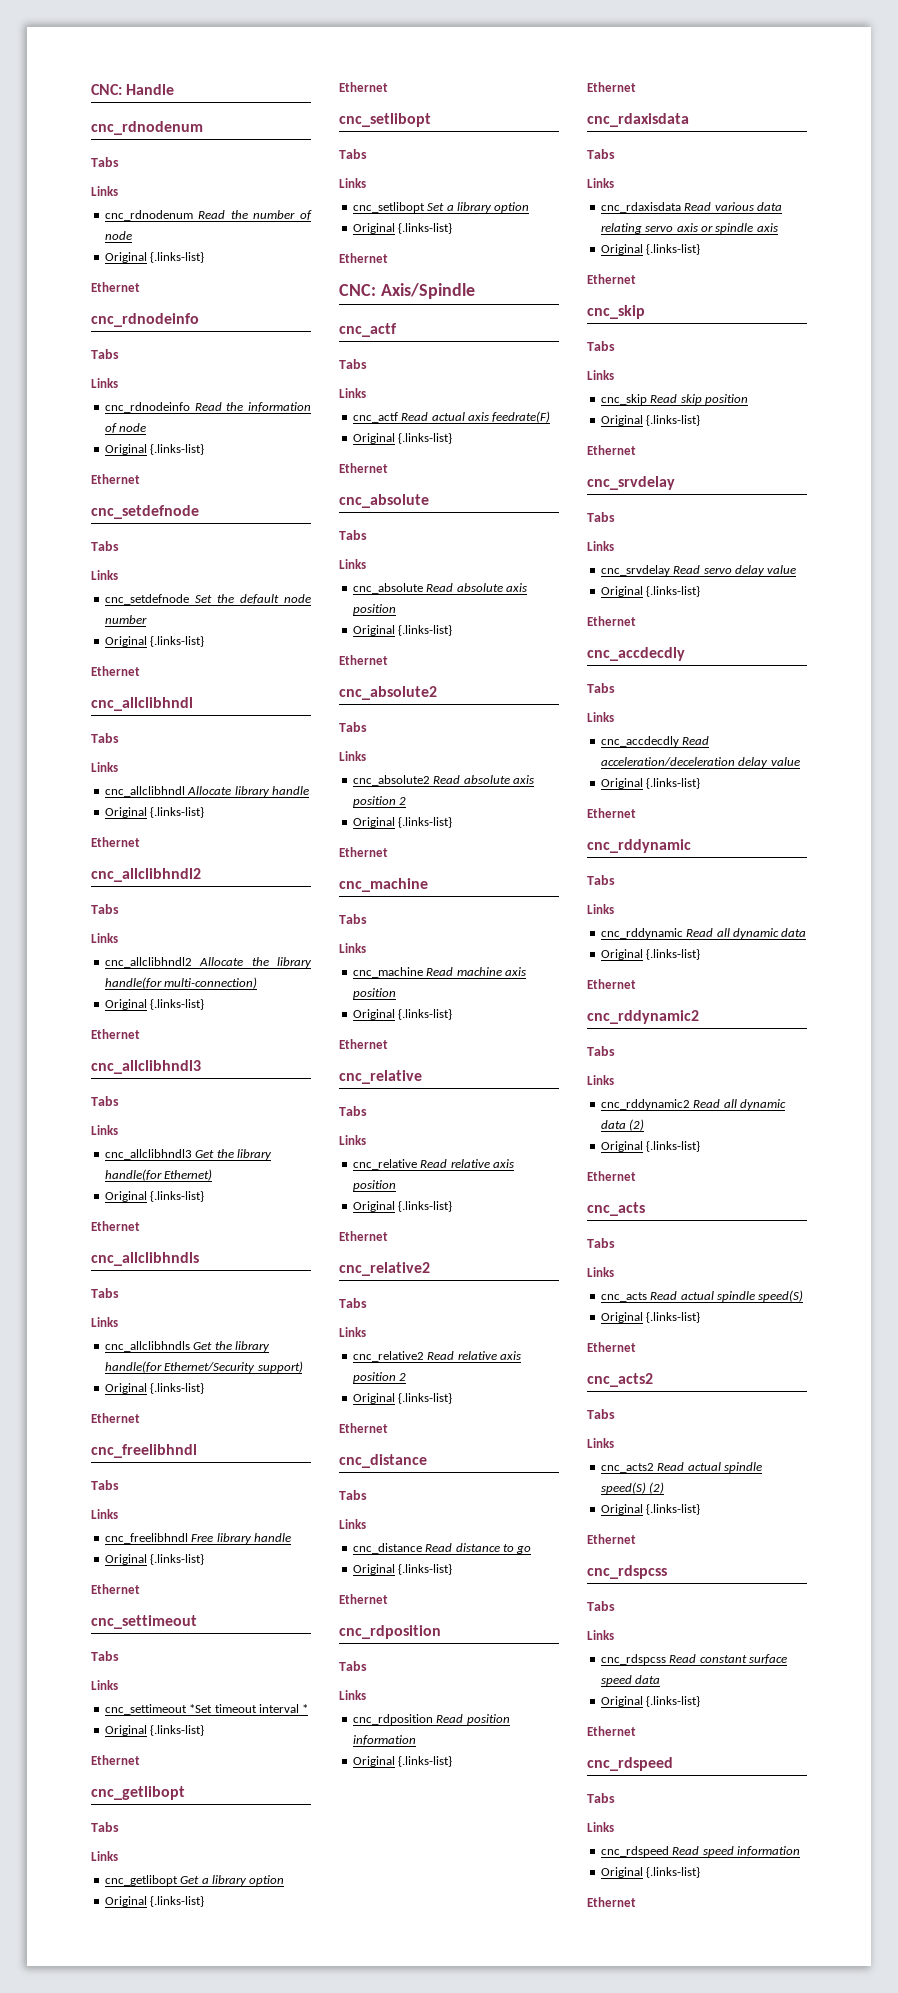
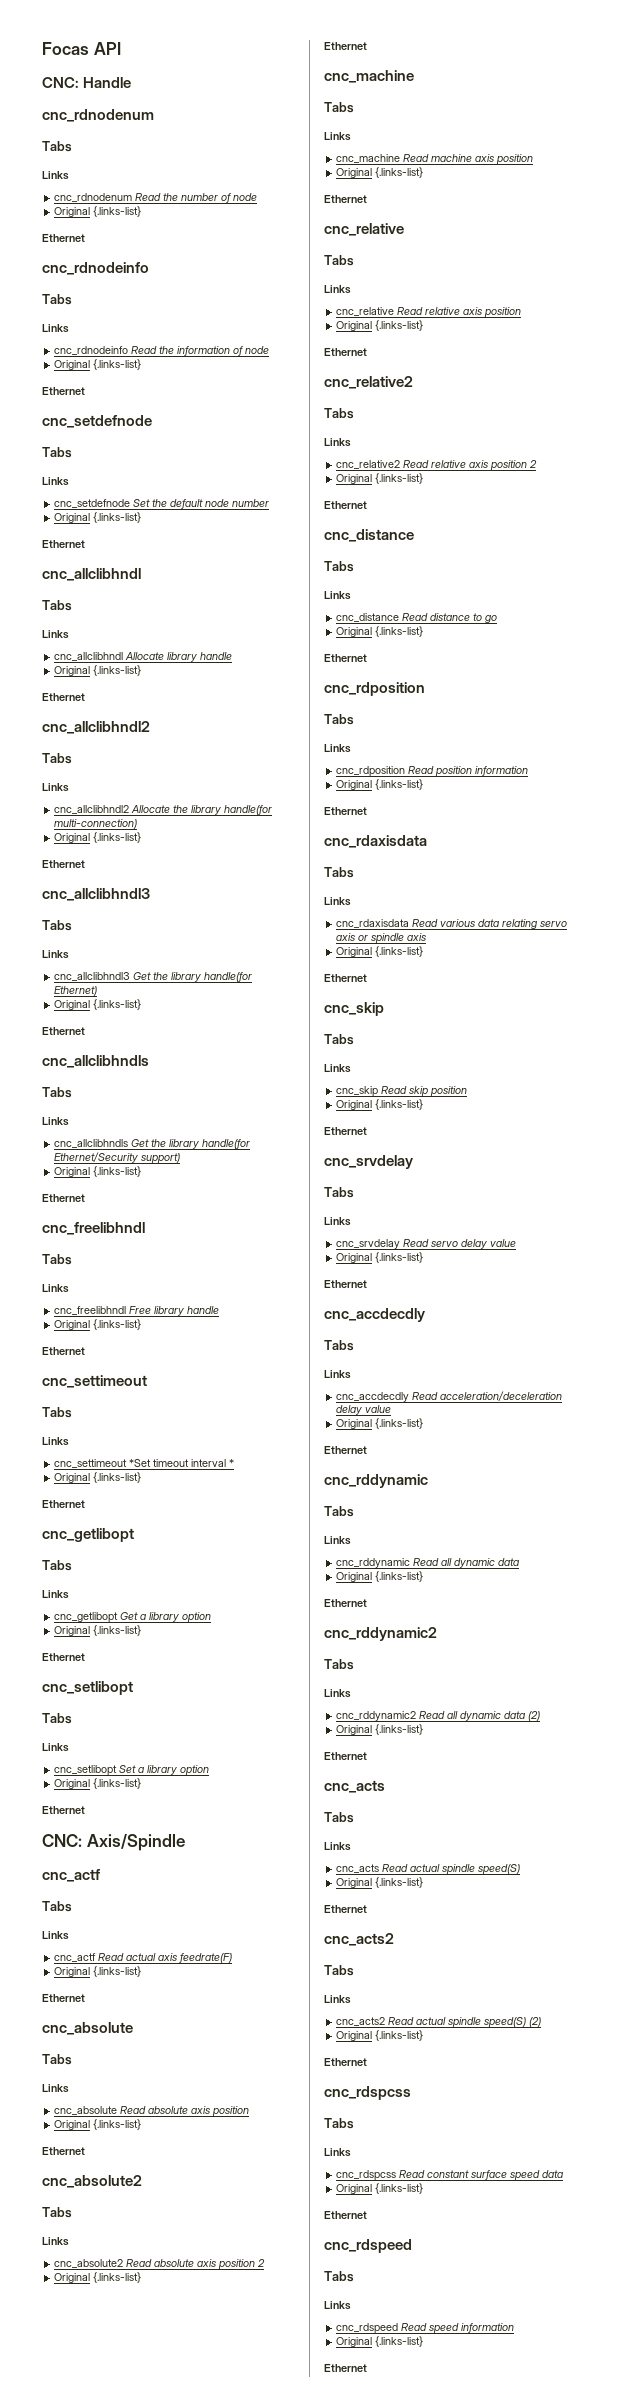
(91, 89) none -> [42,42,121,55] Focas API //

